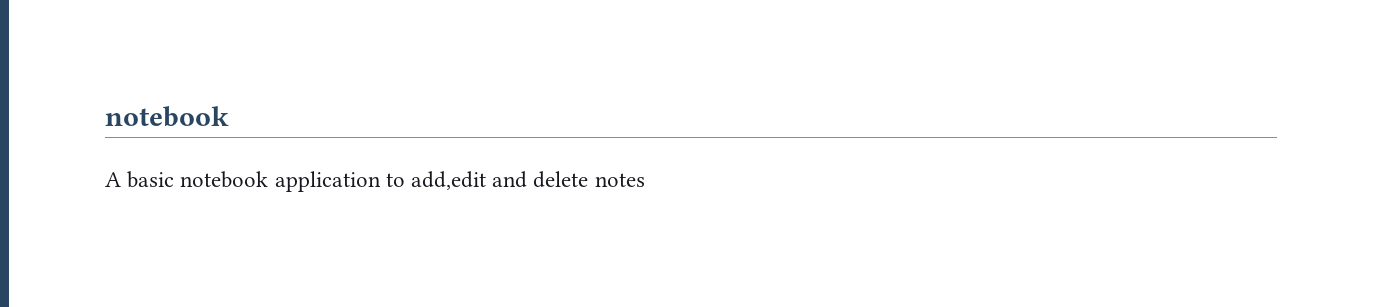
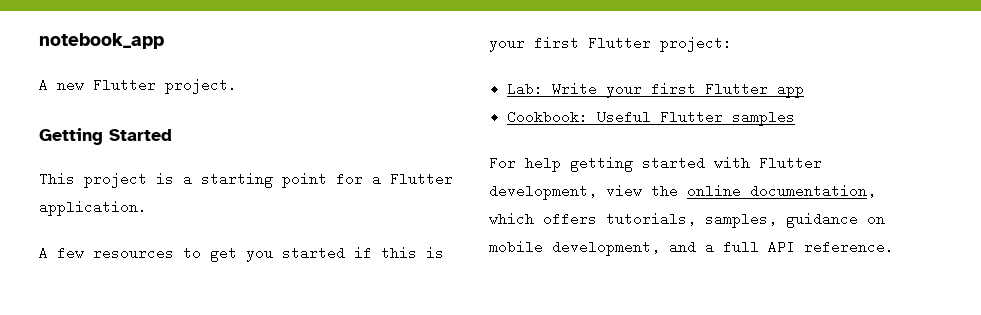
[105,106,229,127] [105,171,645,192] notebook // A basic notebook application to add,edit and delete notes -> [39,33,164,49] [39,78,237,94] [39,128,172,145] [39,172,453,188] [39,200,147,216] [39,246,444,262] [489,36,732,52] [507,82,805,98] [507,110,796,126] [489,156,822,172] [489,184,876,200] [489,212,885,228] [489,240,894,256] notebook_app // A new Flutter project. // Getting Started // This project is a starting point for a Flutter application. // A few resources to get you started if this is your first Flutter project: // Lab: Write your first Flutter app // Cookbook: Useful Flutter samples // For help getting started with Flutter development, view the online documentation, which offers tutorials, samples, guidance on mobile development, and a full API reference.

